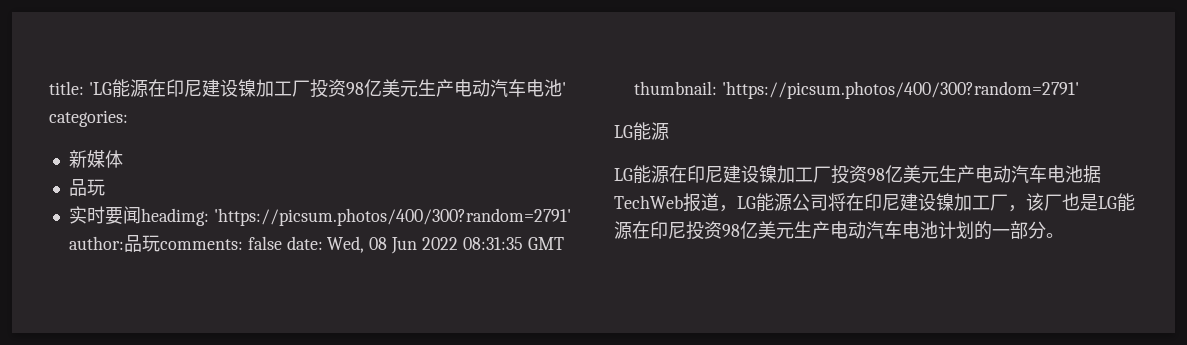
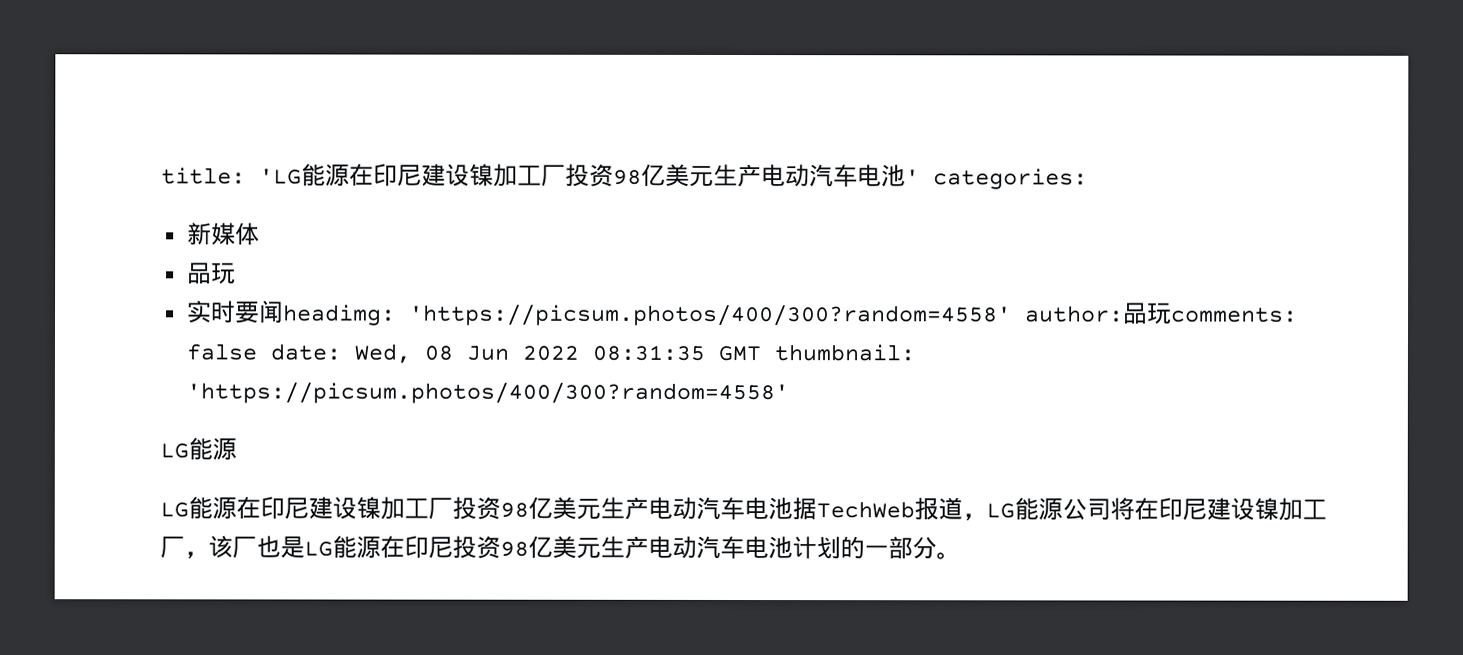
[213,208,571,226] 'https://picsum.photos/400/300?random=2791' -> [408,304,1012,327] 'https://picsum.photos/400/300?random=4558'
[721,81,1079,99] 'https://picsum.photos/400/300?random=2791' -> [185,382,789,405] 'https://picsum.photos/400/300?random=4558'

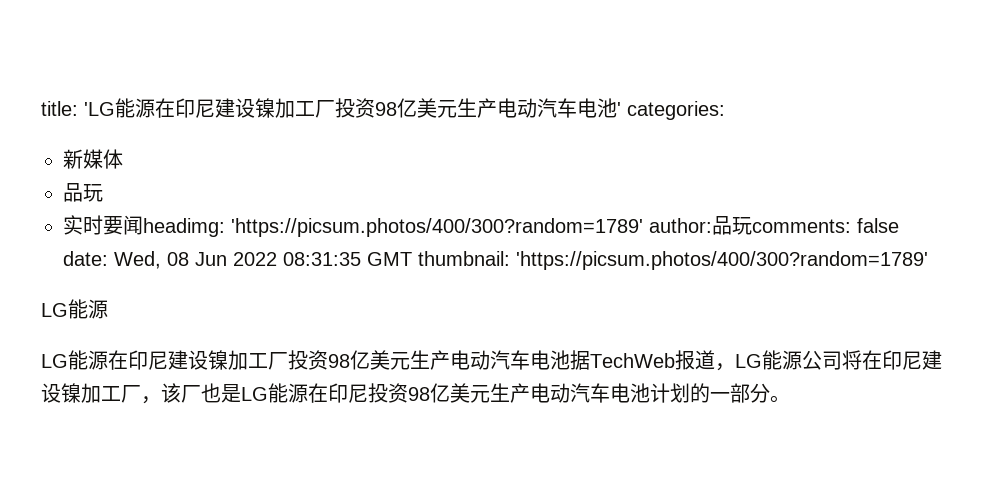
[408,304,1012,327] 'https://picsum.photos/400/300?random=4558' -> [231,218,643,237] 'https://picsum.photos/400/300?random=1789'
[185,382,789,405] 'https://picsum.photos/400/300?random=4558' -> [516,251,928,270] 'https://picsum.photos/400/300?random=1789'

